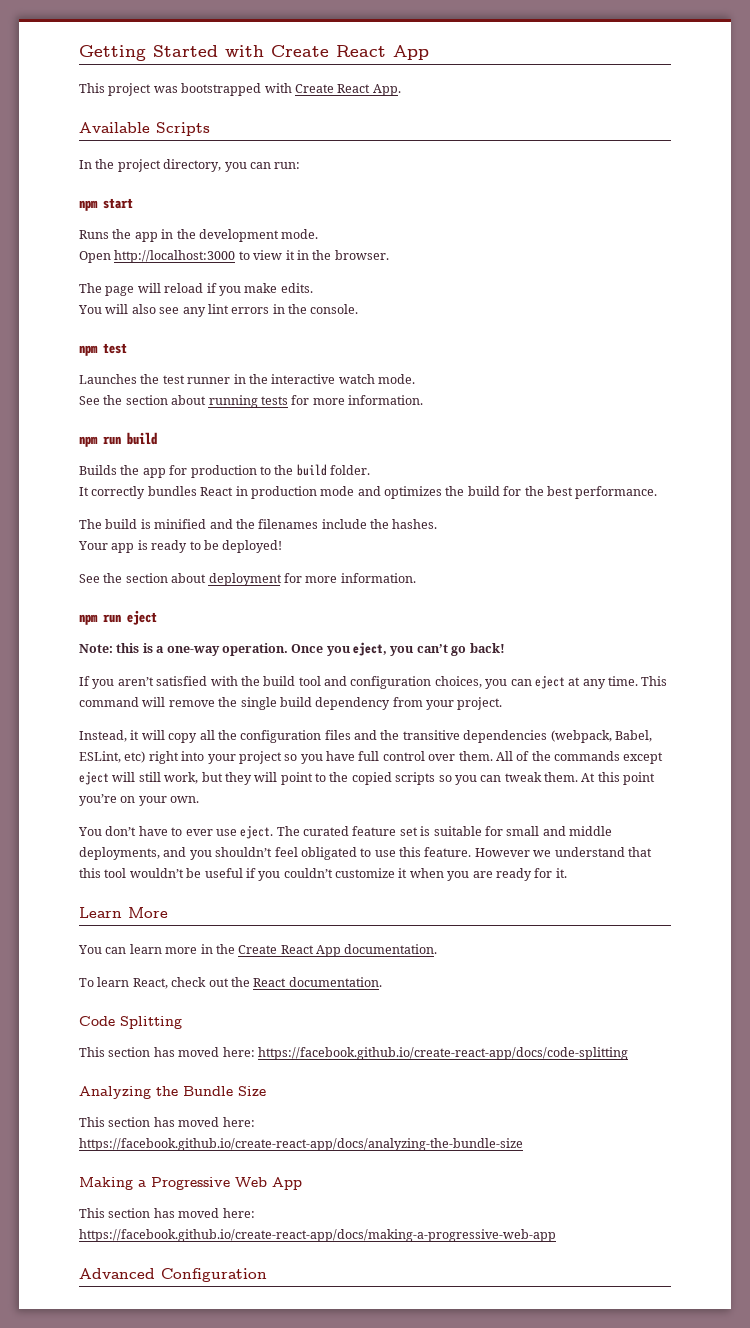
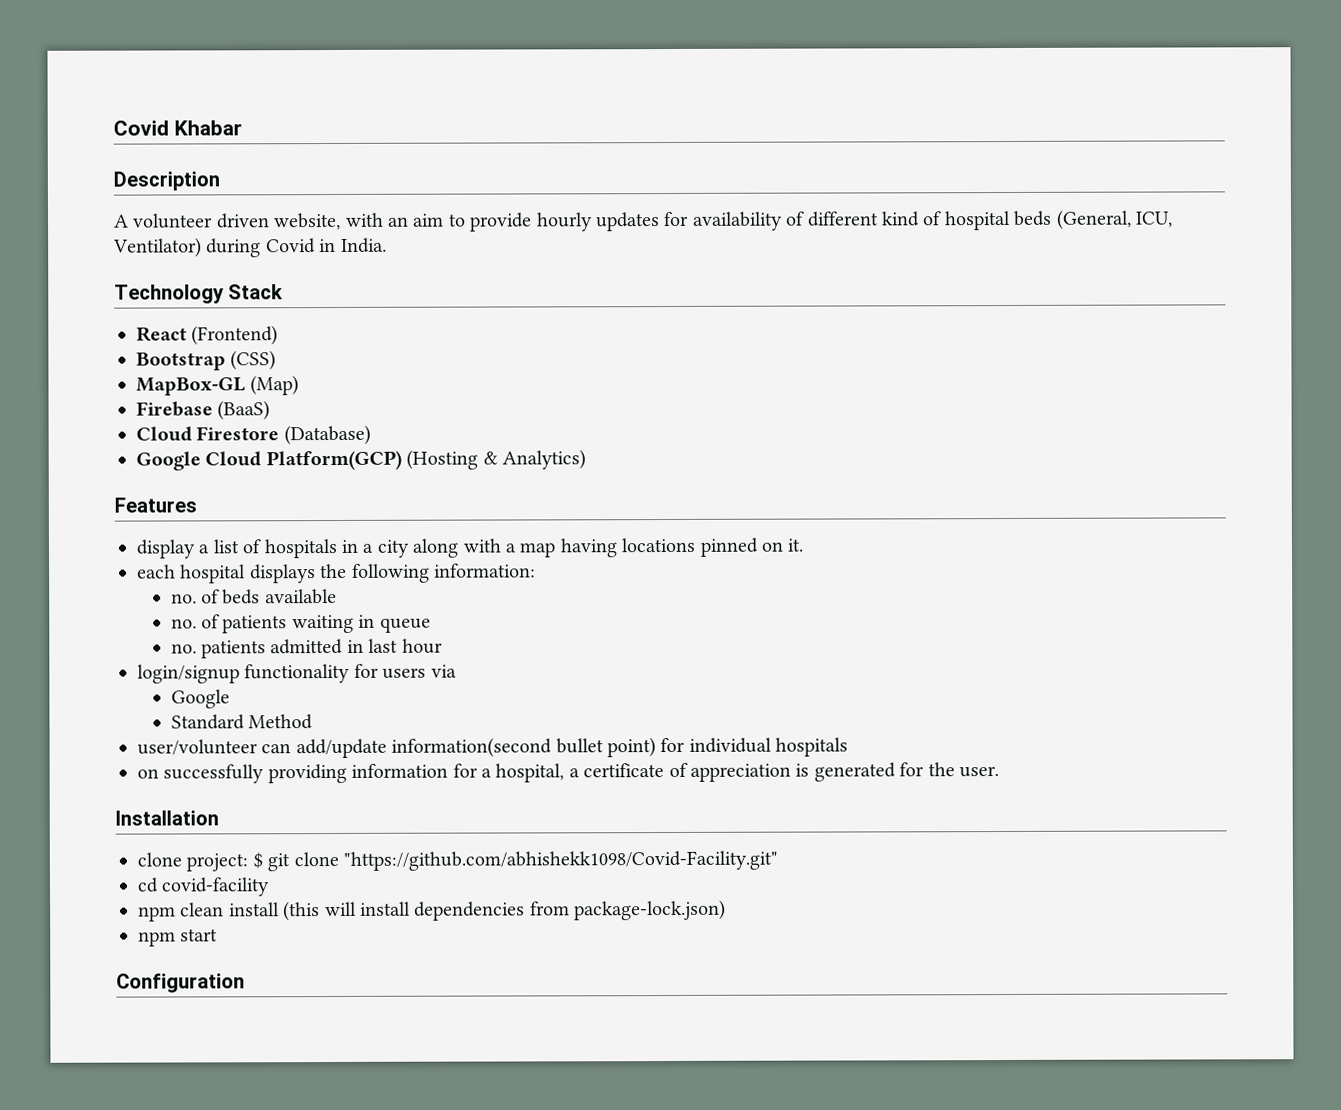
[79,45,429,61] [79,83,401,96] [79,122,210,136] [79,159,301,172] [79,198,133,211] [79,229,319,242] [79,250,389,263] [79,283,313,296] [78,304,359,317] [79,343,127,356] [79,374,415,384] [79,395,423,408] [79,432,157,447] [79,464,370,478] [79,486,658,499] [79,519,438,529] [78,540,283,553] [79,573,416,586] [79,610,157,625] [79,642,505,656] [79,675,668,689] [79,697,503,710] [79,730,652,743] [79,751,664,764] [79,771,656,785] [79,794,200,806] [78,825,612,839] [79,847,652,860] [79,868,567,881] [79,907,168,918] [78,944,438,957] [79,977,382,989] [79,1016,182,1029] [79,1047,628,1060] [79,1086,266,1099] [79,1117,255,1127] [79,1138,523,1151] [79,1177,302,1190] [79,1208,255,1218] [79,1229,556,1242] [79,1268,155,1279] Getting Started with Create React App // This project was bootstrapped with Create React App. // Available Scripts // In the project directory, you can run: // npm start // Runs the app in the development mode. // Open http://localhost:3000 to view it in the browser. // The page will reload if you make edits. // You will also see any lint errors in the console. // npm test // Launches the test runner in the interactive watch mode. // See the section about running tests for more information. // npm run build // Builds the app for production to the build folder. // It correctly bundles React in production mode and optimizes the build for the best performance. // The build is minified and the filenames include the hashes. // Your app is ready to be deployed! // See the section about deployment for more information. // npm run eject // Note: this is a one-way operation. Once you eject, you can’t go back! // If you aren’t satisfied with the build tool and configuration choices, you can eject at any time. This command will remove the single build dependency from your project. // Instead, it will copy all the configuration files and the transitive dependencies (webpack, Babel, ESLint, etc) right into your project so you have full control over them. All of the commands except eject will still work, but they will point to the copied scripts so you can tweak them. At this point you’re on your own. // You don’t have to ever use eject. The curated feature set is suitable for small and middle deployments, and you shouldn’t feel obligated to use this feature. However we understand that this tool wouldn’t be useful if you couldn’t customize it when you are ready for it. // Learn More // You can learn more in the Create React App documentation. // To learn React, check out the React documentation. // Code Splitting // This section has moved here: https://facebook.github.io/create-react-app/docs/code-splitting // Analyzing the Bundle Size // This section has moved here: https://facebook.github.io/create-react-app/docs/analyzing-the-bundle-size // Making a Progressive Web App // This section has moved here: https://facebook.github.io/create-react-app/docs/making-a-progressive-web-app // Advanced -> [113,120,242,136] [113,171,220,191] [113,209,1173,232] [113,237,387,258] [114,284,284,304] [136,325,279,346] [136,350,277,371] [136,375,300,396] [136,400,271,421] [136,424,371,446] [136,449,586,471] [114,497,197,513] [136,537,804,559] [137,563,536,584] [170,588,337,605] [170,614,431,634] [170,638,443,659] [137,663,457,684] [170,689,230,709] [170,714,314,730] [137,737,849,759] [137,762,999,784] [115,810,219,826] [137,850,778,872] [137,877,271,897] [138,899,727,922] [138,928,219,947] Covid Khabar // Description // A volunteer driven website, with an aim to provide hourly updates for availability of different kind of hospital beds (General, ICU, Ventilator) during Covid in India. // Technology Stack // React (Frontend) // Bootstrap (CSS) // MapBox-GL (Map) // Firebase (BaaS) // Cloud Firestore (Database) // Google Cloud Platform(GCP) (Hosting & Analytics) // Features // display a list of hospitals in a city along with a map having locations pinned on it. // each hospital displays the following information: // no. of beds available // no. of patients waiting in queue // no. patients admitted in last hour // login/signup functionality for users via // Google // Standard Method // user/volunteer can add/update information(second bullet point) for individual hospitals // on successfully providing information for a hospital, a certificate of appreciation is generated for the user. // Installation // clone project: $ git clone "https://github.com/abhishekk1098/Covid-Facility.git" // cd covid-facility // npm clean install (this will install dependencies from package-lock.json) // npm start //

